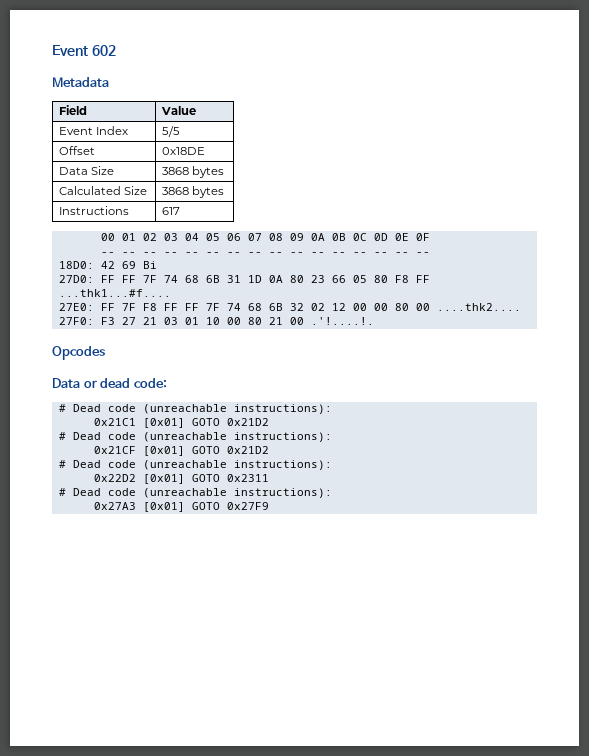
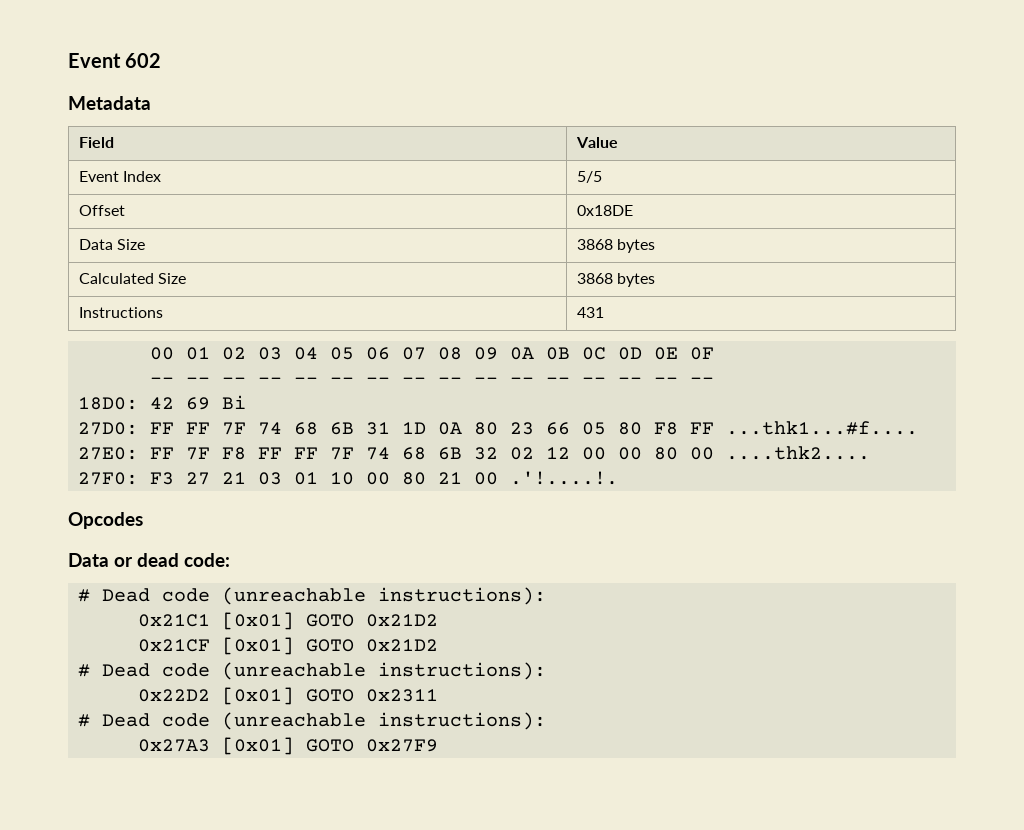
[161,207,180,215] 617 -> [577,307,605,318] 431
[58,432,332,442] // # Dead code (unreachable instructions): -> (438, 620) none

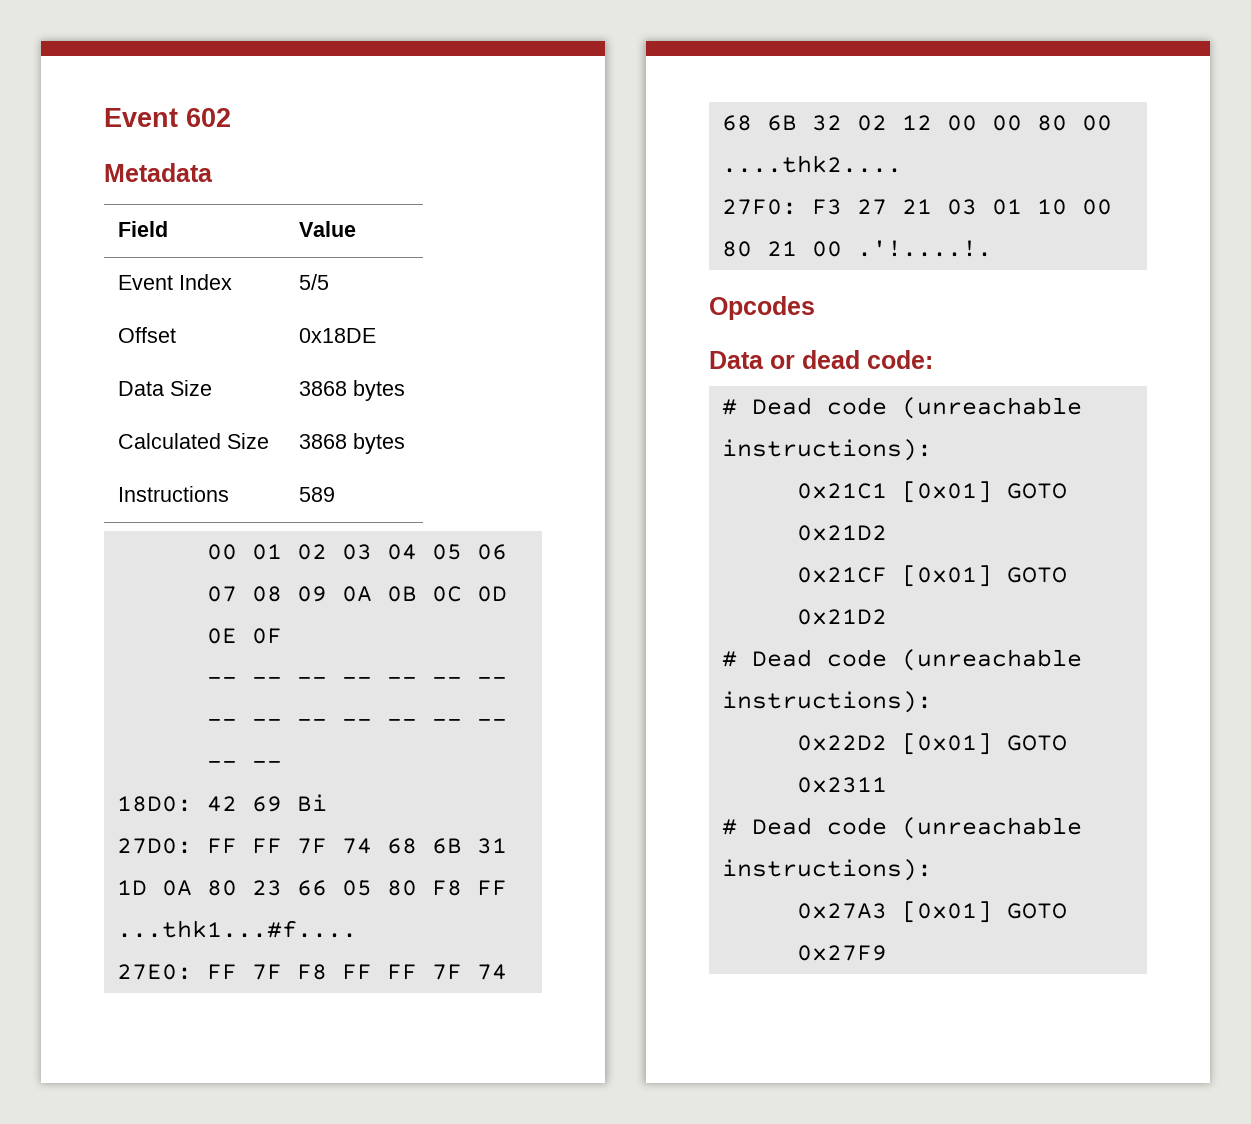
[577,307,605,318] 431 -> [299,487,336,502] 589

